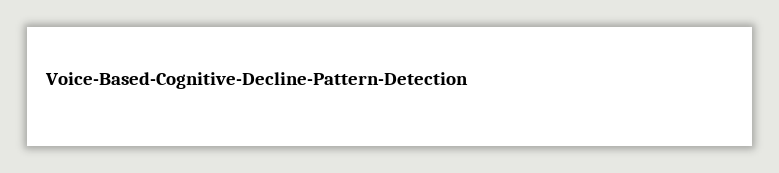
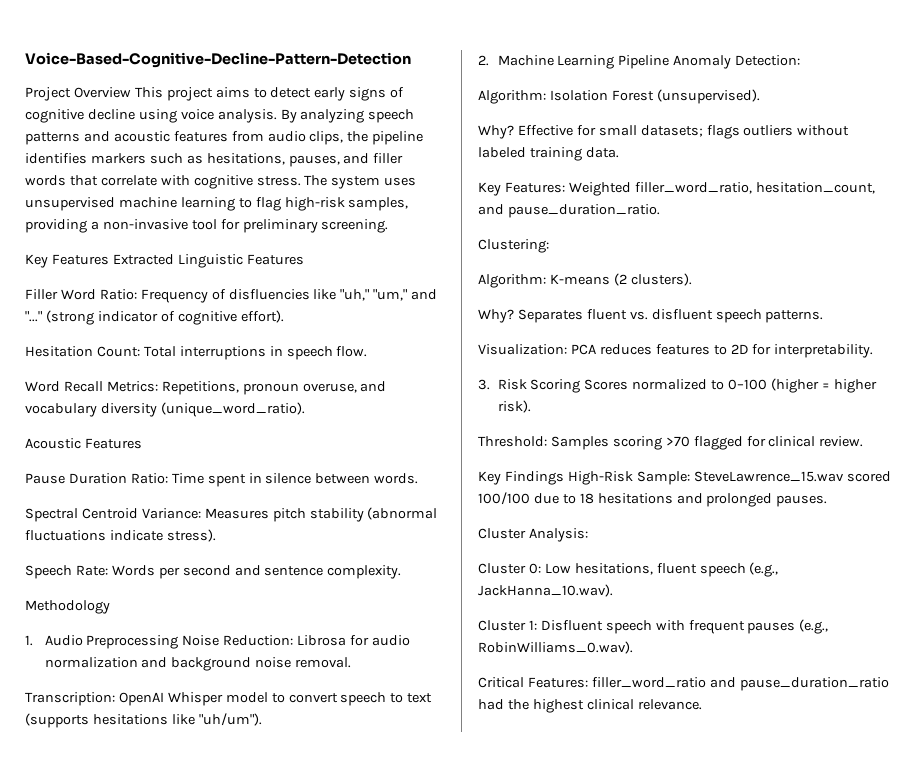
(468, 80) none -> [25,87,405,101] [25,109,415,123] [25,131,424,145] [25,153,404,167] [25,175,417,189] [25,197,409,211] [25,219,389,233] [25,254,304,268] [25,289,438,303] [25,310,284,325] [25,346,368,360] [25,381,387,395] [25,402,305,417] [25,438,142,449] [25,473,419,487] [25,507,438,522] [25,529,216,542] [25,565,402,579] [25,600,110,614] [25,635,411,649] [44,657,352,671] [25,692,433,706] [25,713,262,728] [478,55,801,69] [478,89,760,104] [478,125,850,139] [478,147,619,161] [478,182,875,196] [478,204,660,218] [478,239,549,253] [478,273,692,288] [478,309,824,323] [478,344,874,358] [478,378,877,393] [497,400,531,413] [478,436,864,450] [478,471,891,485] [478,492,828,507] [478,528,588,542] [478,562,779,577] [478,584,613,597] [478,619,829,634] [478,641,633,654] [478,677,889,691] [478,699,702,713] // Project Overview This project aims to detect early signs of cognitive decline using voice analysis. By analyzing speech patterns and acoustic features from audio clips, the pipeline identifies markers such as hesitations, pauses, and filler words that correlate with cognitive stress. The system uses unsupervised machine learning to flag high-risk samples, providing a non-invasive tool for preliminary screening. // Key Features Extracted Linguistic Features // Filler Word Ratio: Frequency of disfluencies like "uh," "um," and "..." (strong indicator of cognitive effort). // Hesitation Count: Total interruptions in speech flow. // Word Recall Metrics: Repetitions, pronoun overuse, and vocabulary diversity (unique_word_ratio). // Acoustic Features // Pause Duration Ratio: Time spent in silence between words. // Spectral Centroid Variance: Measures pitch stability (abnormal fluctuations indicate stress). // Speech Rate: Words per second and sentence complexity. // Methodology // 1. Audio Preprocessing Noise Reduction: Librosa for audio normalization and background noise removal. // Transcription: OpenAI Whisper model to convert speech to text (supports hesitations like "uh/um"). // 2. Machine Learning Pipeline Anomaly Detection: // Algorithm: Isolation Forest (unsupervised). // Why? Effective for small datasets; flags outliers without labeled training data. // Key Features: Weighted filler_word_ratio, hesitation_count, and pause_duration_ratio. // Clustering: // Algorithm: K-means (2 clusters). // Why? Separates fluent vs. disfluent speech patterns. // Visualization: PCA reduces features to 2D for interpretability. // 3. Risk Scoring Scores normalized to 0–100 (higher = higher risk). // Threshold: Samples scoring >70 flagged for clinical review. // Key Findings High-Risk Sample: SteveLawrence_15.wav scored 100/100 due to 18 hesitations and prolonged pauses. // Cluster Analysis: // Cluster 0: Low hesitations, fluent speech (e.g., JackHanna_10.wav). // Cluster 1: Disfluent speech with frequent pauses (e.g., RobinWilliams_0.wav). // Critical Features: filler_word_ratio and pause_duration_ratio had the highest clinical relevance.

